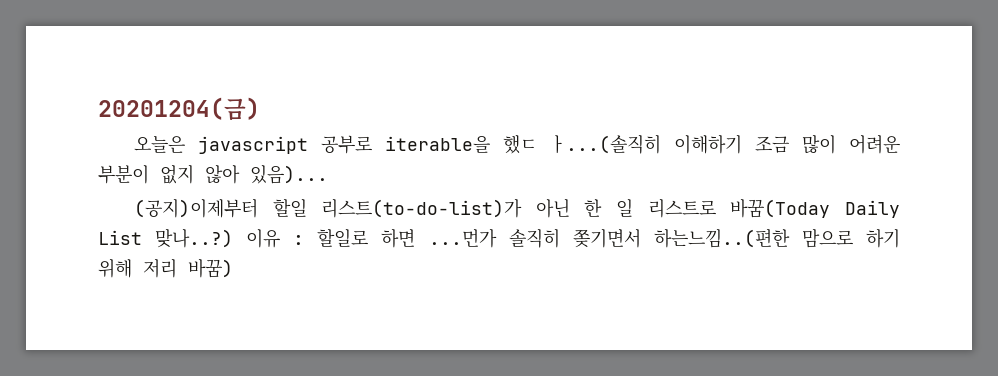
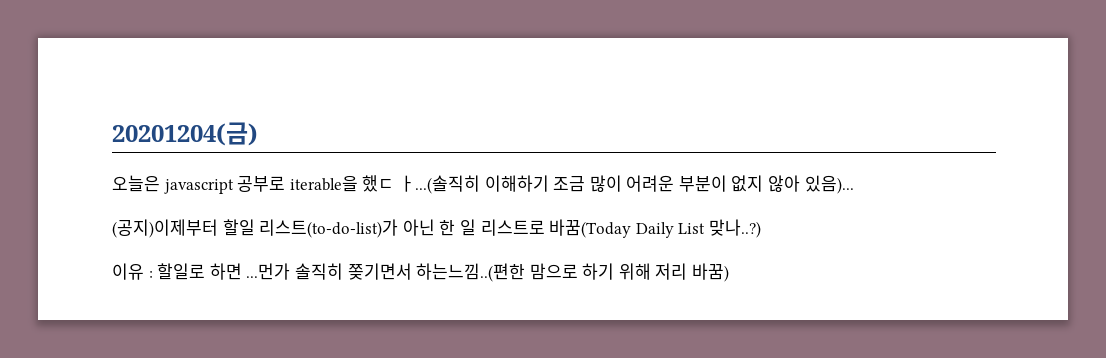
(234, 238) none -> (761, 228) //

